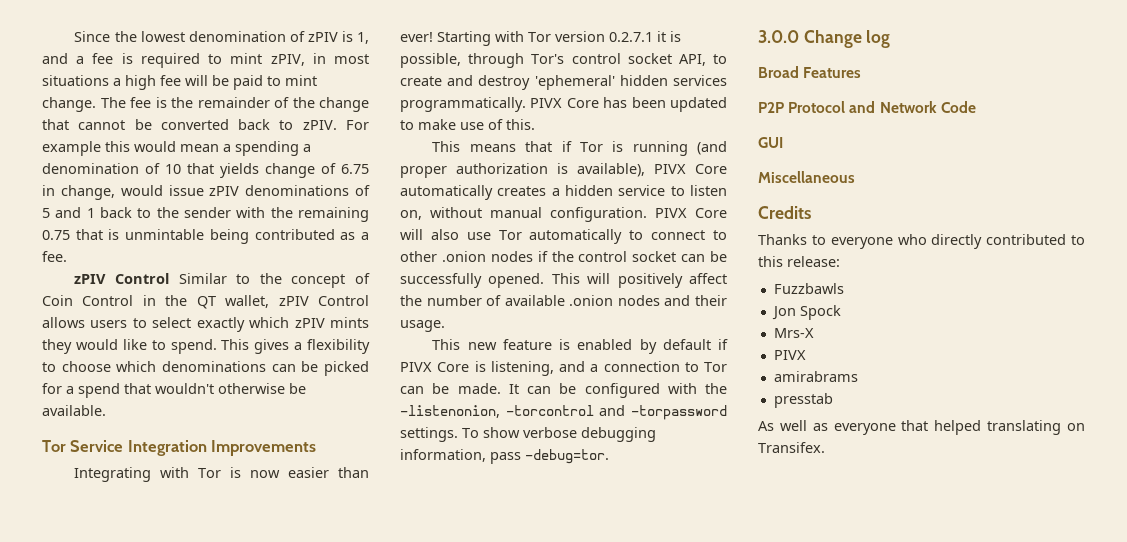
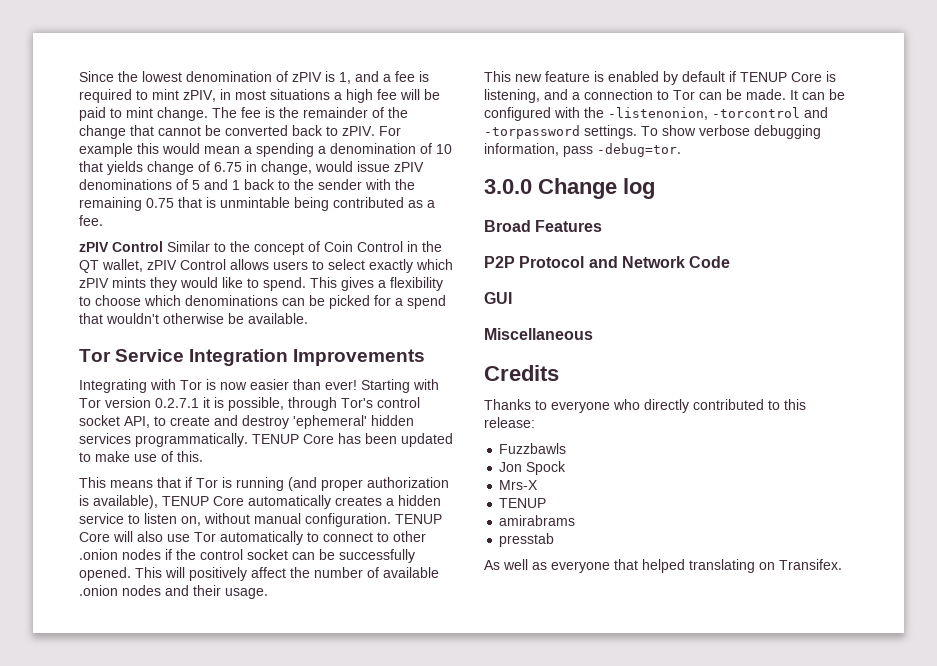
[530,98,563,108] PIVX -> [252,434,299,444] TENUP
[654,164,686,174] PIVX -> [162,496,209,506] TENUP
[655,208,687,218] PIVX -> [395,514,442,524] TENUP
[400,362,432,372] PIVX -> [740,72,787,82] TENUP
[773,350,806,360] PIVX -> [499,498,547,508] TENUP

